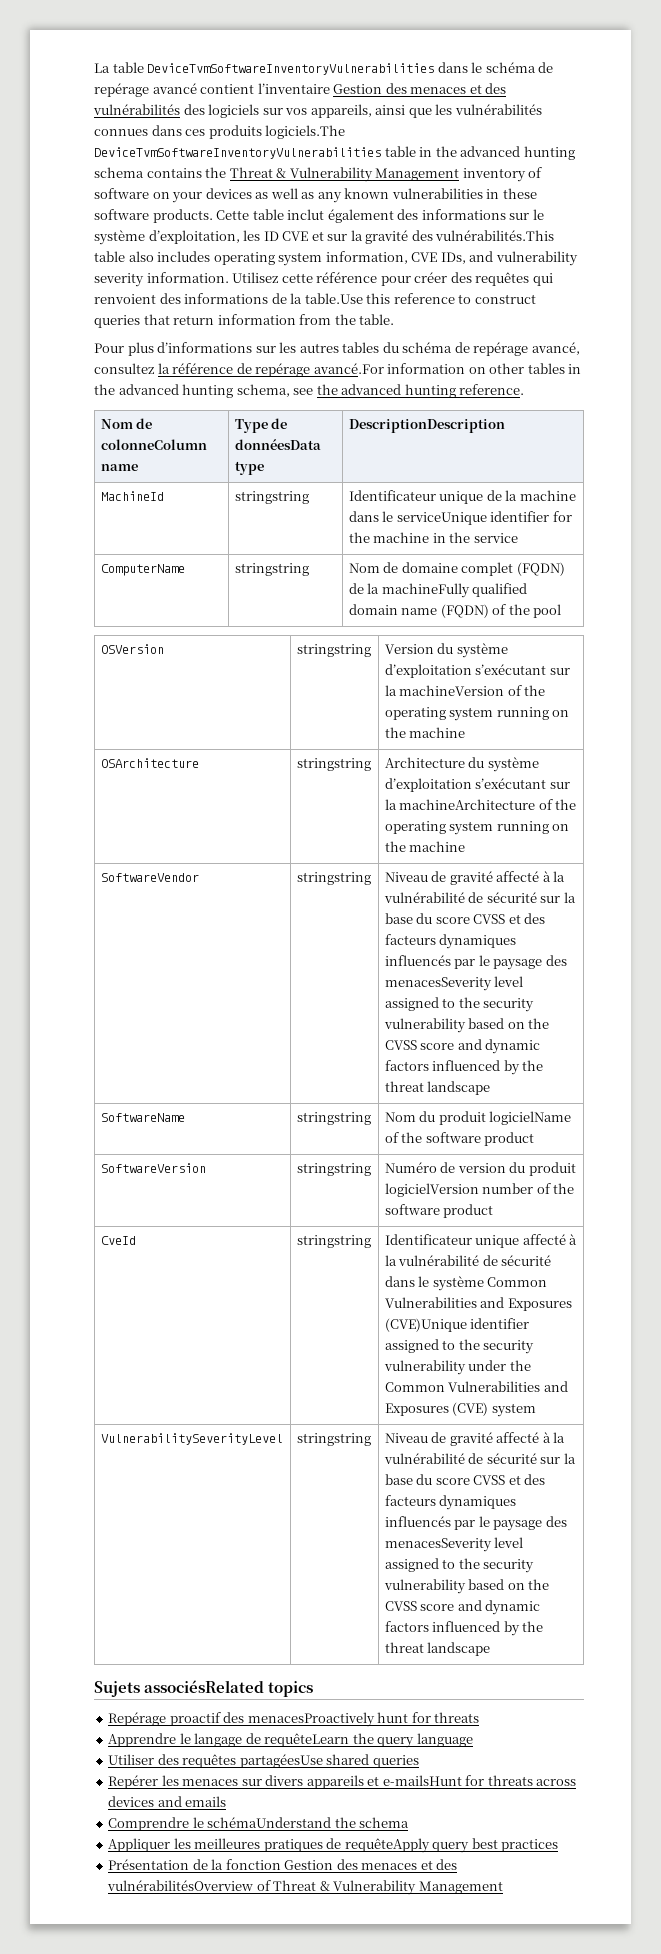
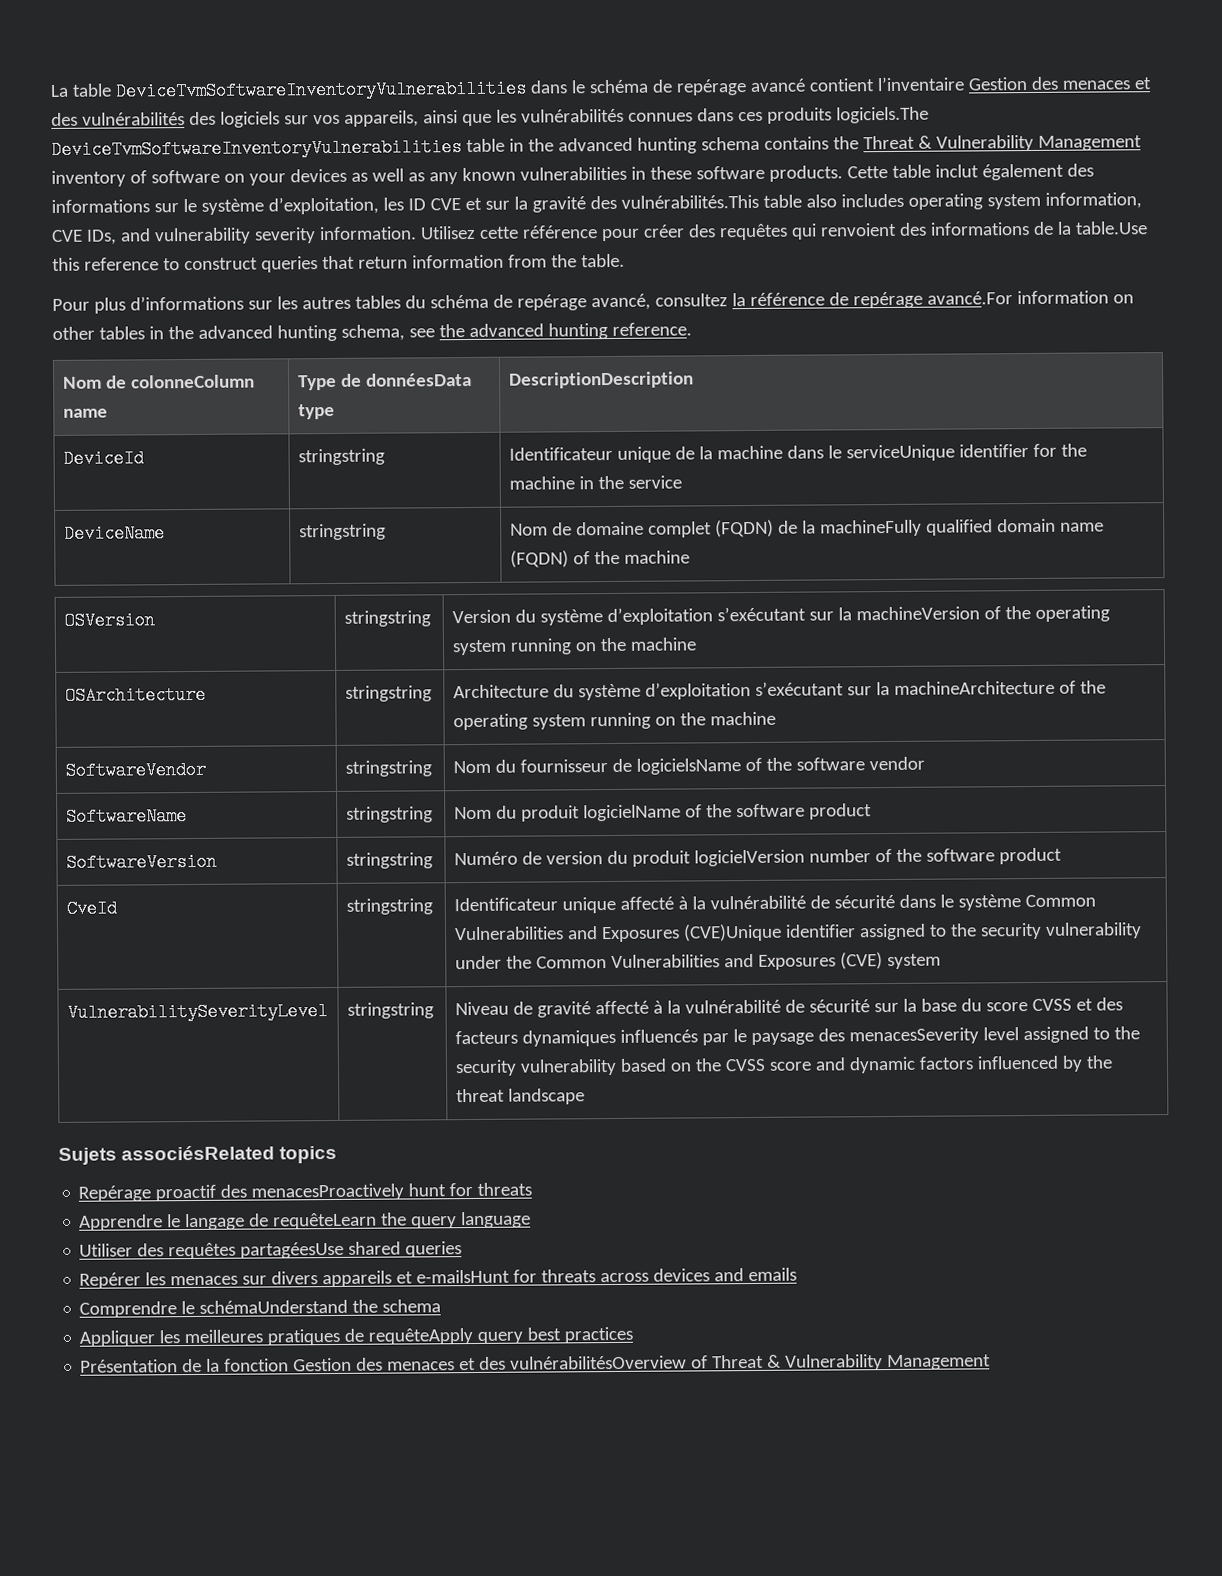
[100,491,164,501] MachineId -> [63,449,145,468] DeviceId
[100,564,185,576] ComputerName -> [64,524,166,543] DeviceName
[533,604,562,618] pool -> [624,550,691,564] machine
[384,871,566,885] [383,892,576,903] [384,913,546,924] [384,934,517,949] [384,955,567,970] [384,976,524,991] [384,997,535,1012] [383,1018,550,1033] [384,1039,541,1054] [384,1060,544,1075] [384,1081,491,1095] Niveau de gravité affecté à la vulnérabilité de sécurité sur la base du score CVSS et des facteurs dynamiques influencés par le paysage des menacesSeverity level assigned to the security vulnerability based on the CVSS score and dynamic factors influenced by the threat landscape -> [453,756,926,775] Nom du fournisseur de logicielsName of the software vendor

